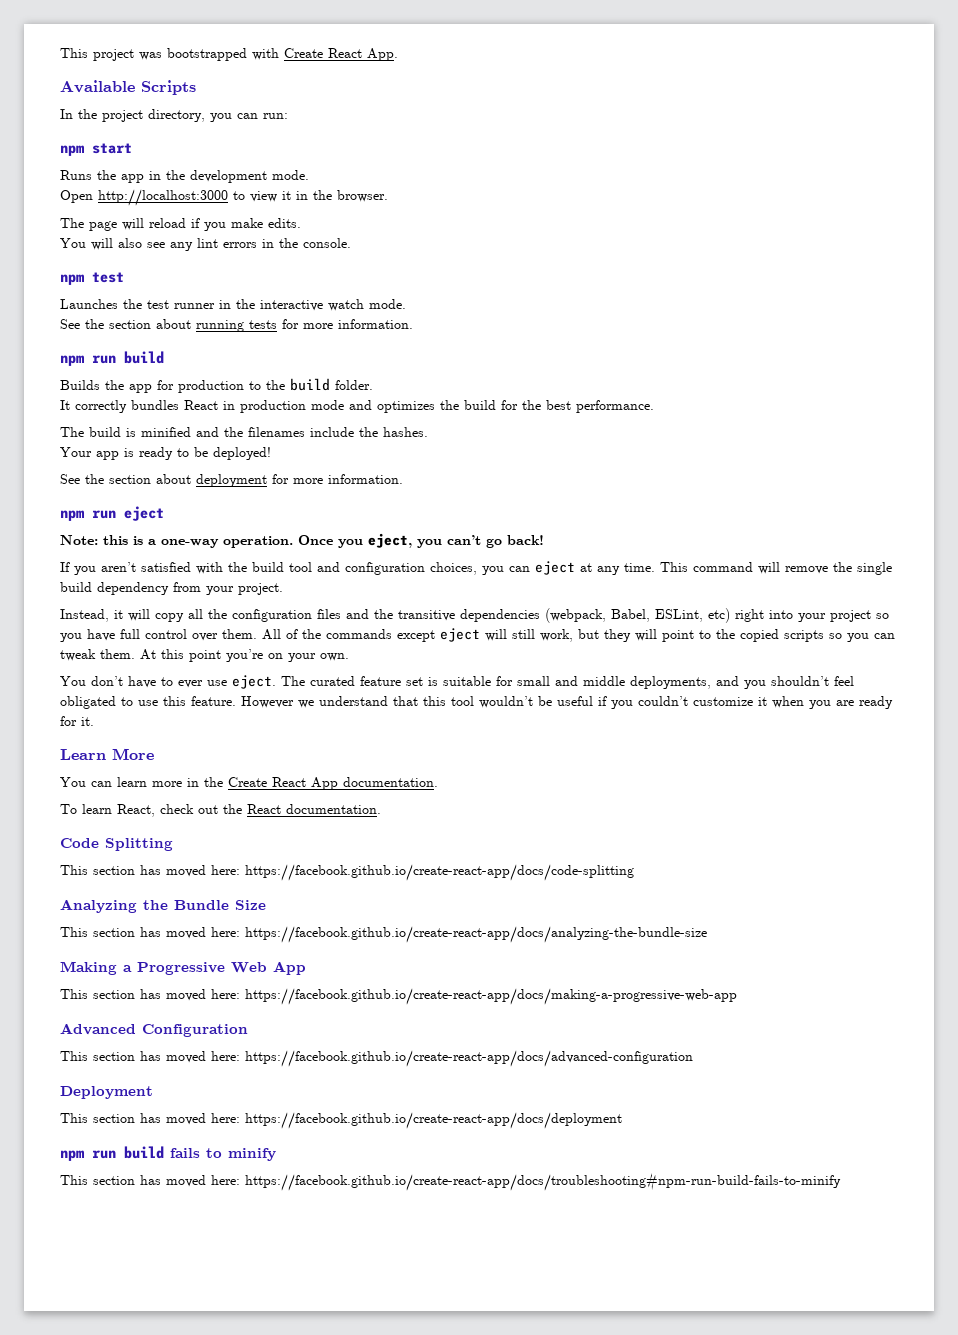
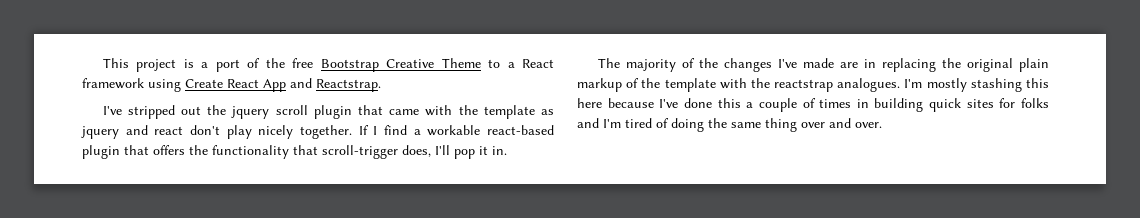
[139,48,398,61] [60,80,196,95] [60,109,288,122] [60,143,132,156] [60,170,309,183] [60,189,388,206] [60,218,301,231] [60,238,351,251] [60,272,124,285] [60,299,406,311] [60,319,413,332] [60,351,164,366] [60,378,373,393] [60,400,654,413] [60,427,428,437] [60,447,271,460] [60,474,403,487] [60,506,164,521] [60,533,544,548] [60,561,892,575] [60,582,283,595] [60,608,889,623] [60,628,895,642] [60,649,349,662] [60,675,854,689] [60,696,893,709] [60,716,94,726] [60,748,154,760] [60,777,438,790] [60,804,381,817] [60,838,173,851] [60,864,634,881] [60,899,266,913] [60,926,707,943] [60,961,306,975] [60,988,737,1005] [60,1023,248,1037] [60,1050,693,1067] [60,1086,153,1099] [60,1112,622,1129] [60,1146,276,1161] [60,1173,841,1191] was bootstrapped with Create React App. // Available Scripts // In the project directory, you can run: // npm start // Runs the app in the development mode. // Open http://localhost:3000 to view it in the browser. // The page will reload if you make edits. // You will also see any lint errors in the console. // npm test // Launches the test runner in the interactive watch mode. // See the section about running tests for more information. // npm run build // Builds the app for production to the build folder. // It correctly bundles React in production mode and optimizes the build for the best performance. // The build is minified and the filenames include the hashes. // Your app is ready to be deployed! // See the section about deployment for more information. // npm run eject // Note: this is a one-way operation. Once you eject, you can’t go back! // If you aren’t satisfied with the build tool and configuration choices, you can eject at any time. This command will remove the single build dependency from your project. // Instead, it will copy all the configuration files and the transitive dependencies (webpack, Babel, ESLint, etc) right into your project so you have full control over them. All of the commands except eject will still work, but they will point to the copied scripts so you can tweak them. At this point you’re on your own. // You don’t have to ever use eject. The curated feature set is suitable for small and middle deployments, and you shouldn’t feel obligated to use this feature. However we understand that this tool wouldn’t be useful if you couldn’t customize it when you are ready for it. // Learn More // You can learn more in the Create React App documentation. // To learn React, check out the React documentation. // Code Splitting // This section has moved here: https://facebook.github.io/create-react-app/docs/code-splitting // Analyzing the Bundle Size // This section has moved here: https://facebook.github.io/create-react-app/docs/analyzing-the-bundle-size // Making a Progressive Web App // This section has moved here: https://facebook.github.io/create-react-app/docs/making-a-progressive-web-app // Advanced Configuration // This section has moved here: https://facebook.github.io/create-react-app/docs/advanced-configuration // Deployment // This section has moved here: https://facebook.github.io/create-react-app/docs/deployment // npm run build fails to minify // This section has moved here: https://facebook.github.io/create-react-app/docs/troubleshooting#npm-run-build-fails-to-minify -> [183,58,554,72] [82,78,381,92] [102,105,554,119] [81,125,555,139] [82,145,507,159] [597,58,1049,72] [577,78,1049,92] [577,98,1049,112] [577,118,882,132] is a port of the free Bootstrap Creative Theme to a React framework using Create React App and Reactstrap. // I've stripped out the jquery scroll plugin that came with the template as jquery and react don't play nicely together. If I find a workable react-based plugin that offers the functionality that scroll-trigger does, I'll pop it in. // The majority of the changes I've made are in replacing the original plain markup of the template with the reactstrap analogues. I'm mostly stashing this here because I've done this a couple of times in building quick sites for folks and I'm tired of doing the same thing over and over.

